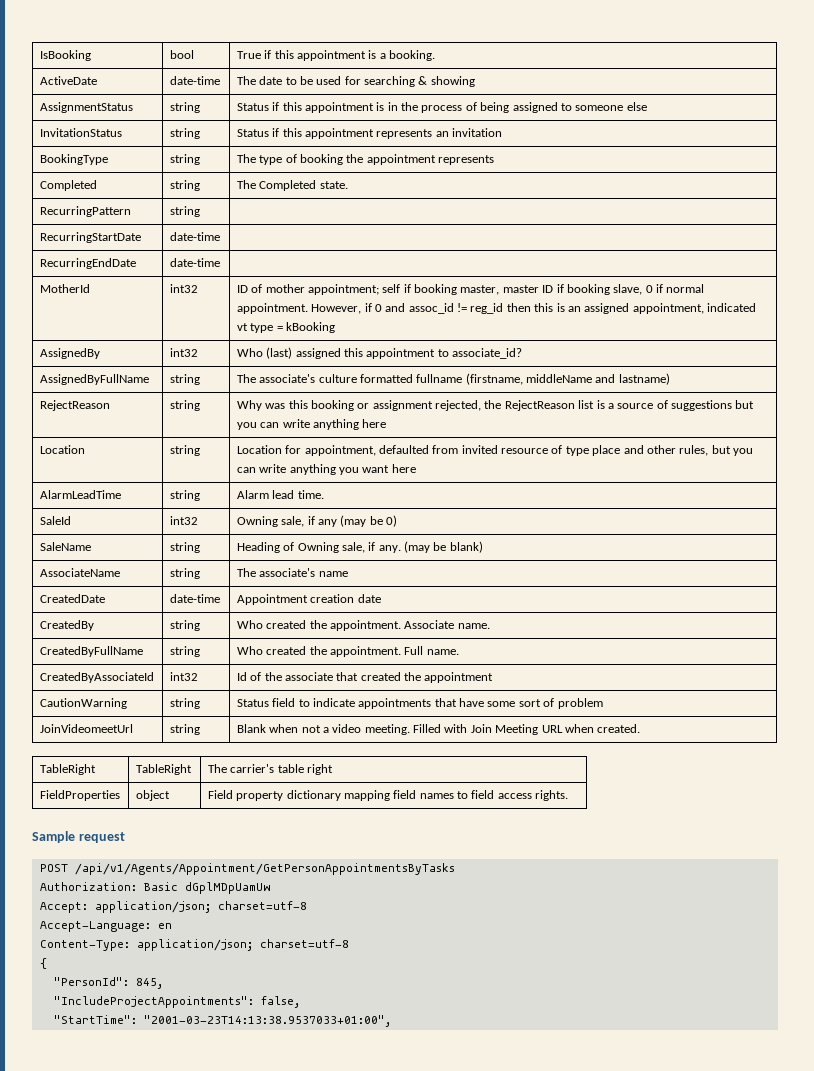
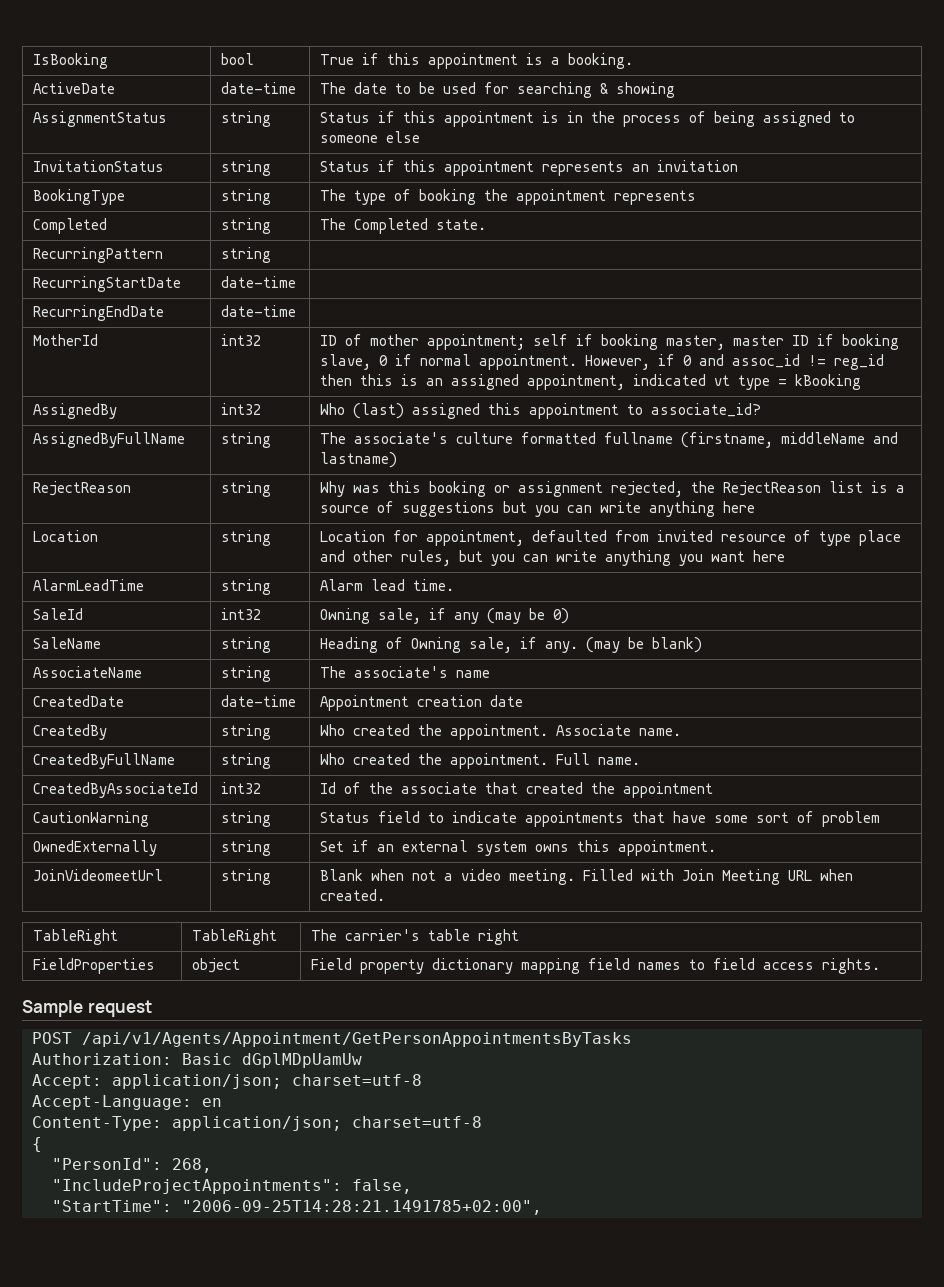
(603, 703) none -> [33,840,158,856] [221,840,272,856] [320,840,717,856] // OwnedExternally | string | Set if an external system owns this appointment.
[135,978,163,989] 845, -> [171,1158,212,1173] 268,
[143,1015,391,1027] "2001-03-23T14:13:38.9537033+01:00", -> [181,1200,542,1215] "2006-09-25T14:28:21.1491785+02:00",

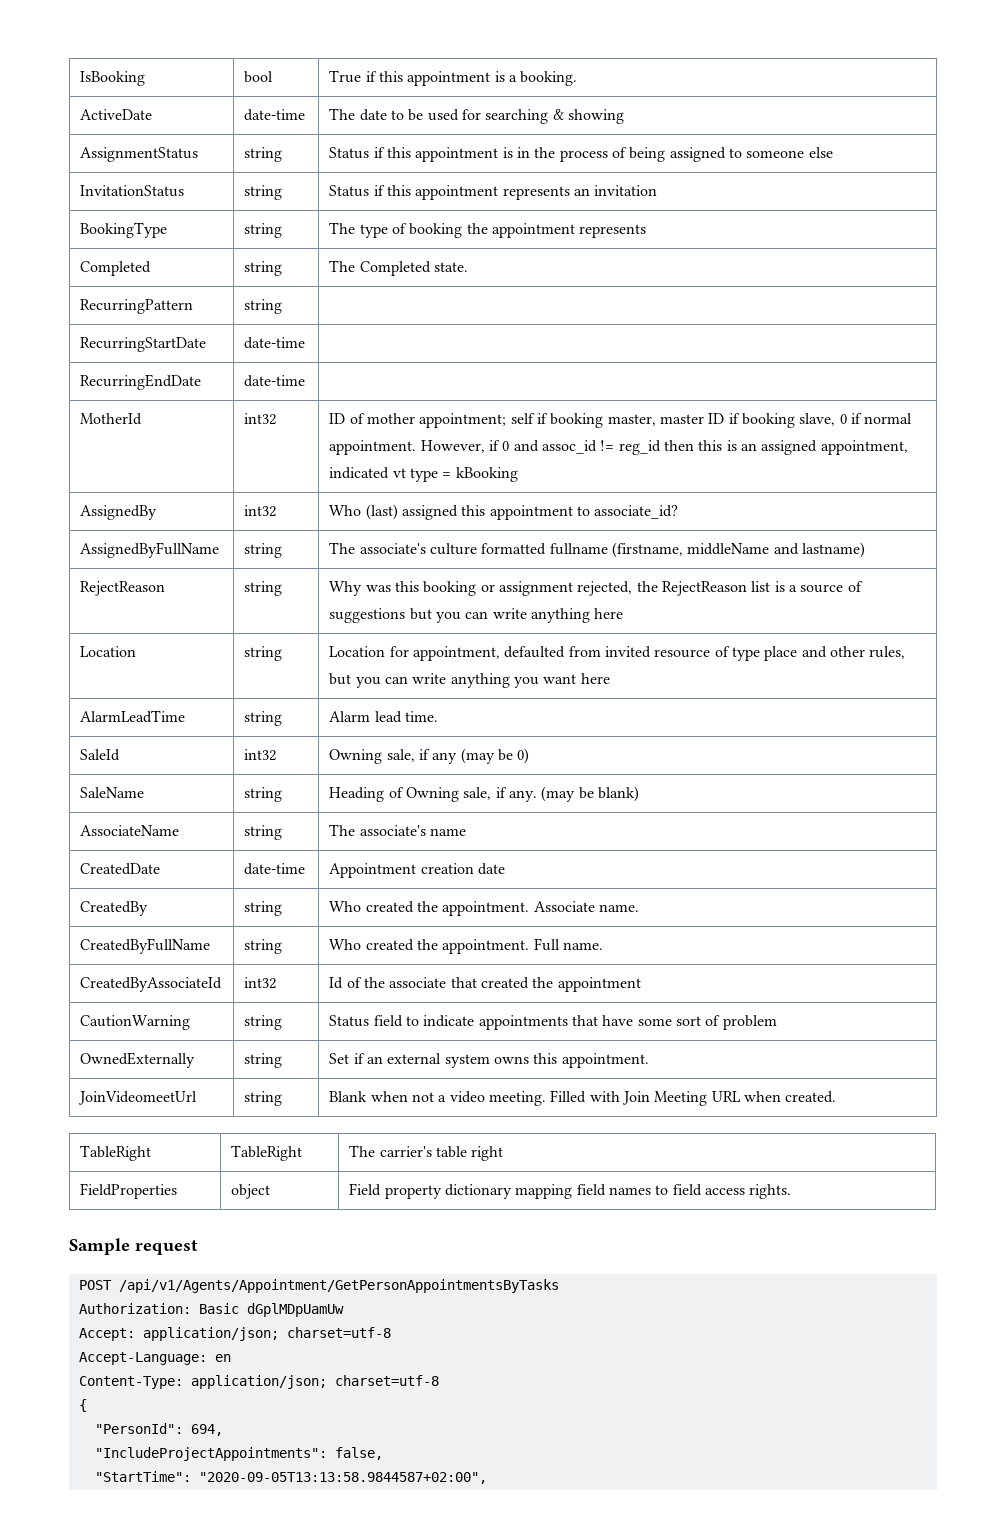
[171,1158,212,1173] 268, -> [190,1424,223,1436] 694,
[181,1200,542,1215] "2006-09-25T14:28:21.1491785+02:00", -> [198,1472,487,1484] "2020-09-05T13:13:58.9844587+02:00",

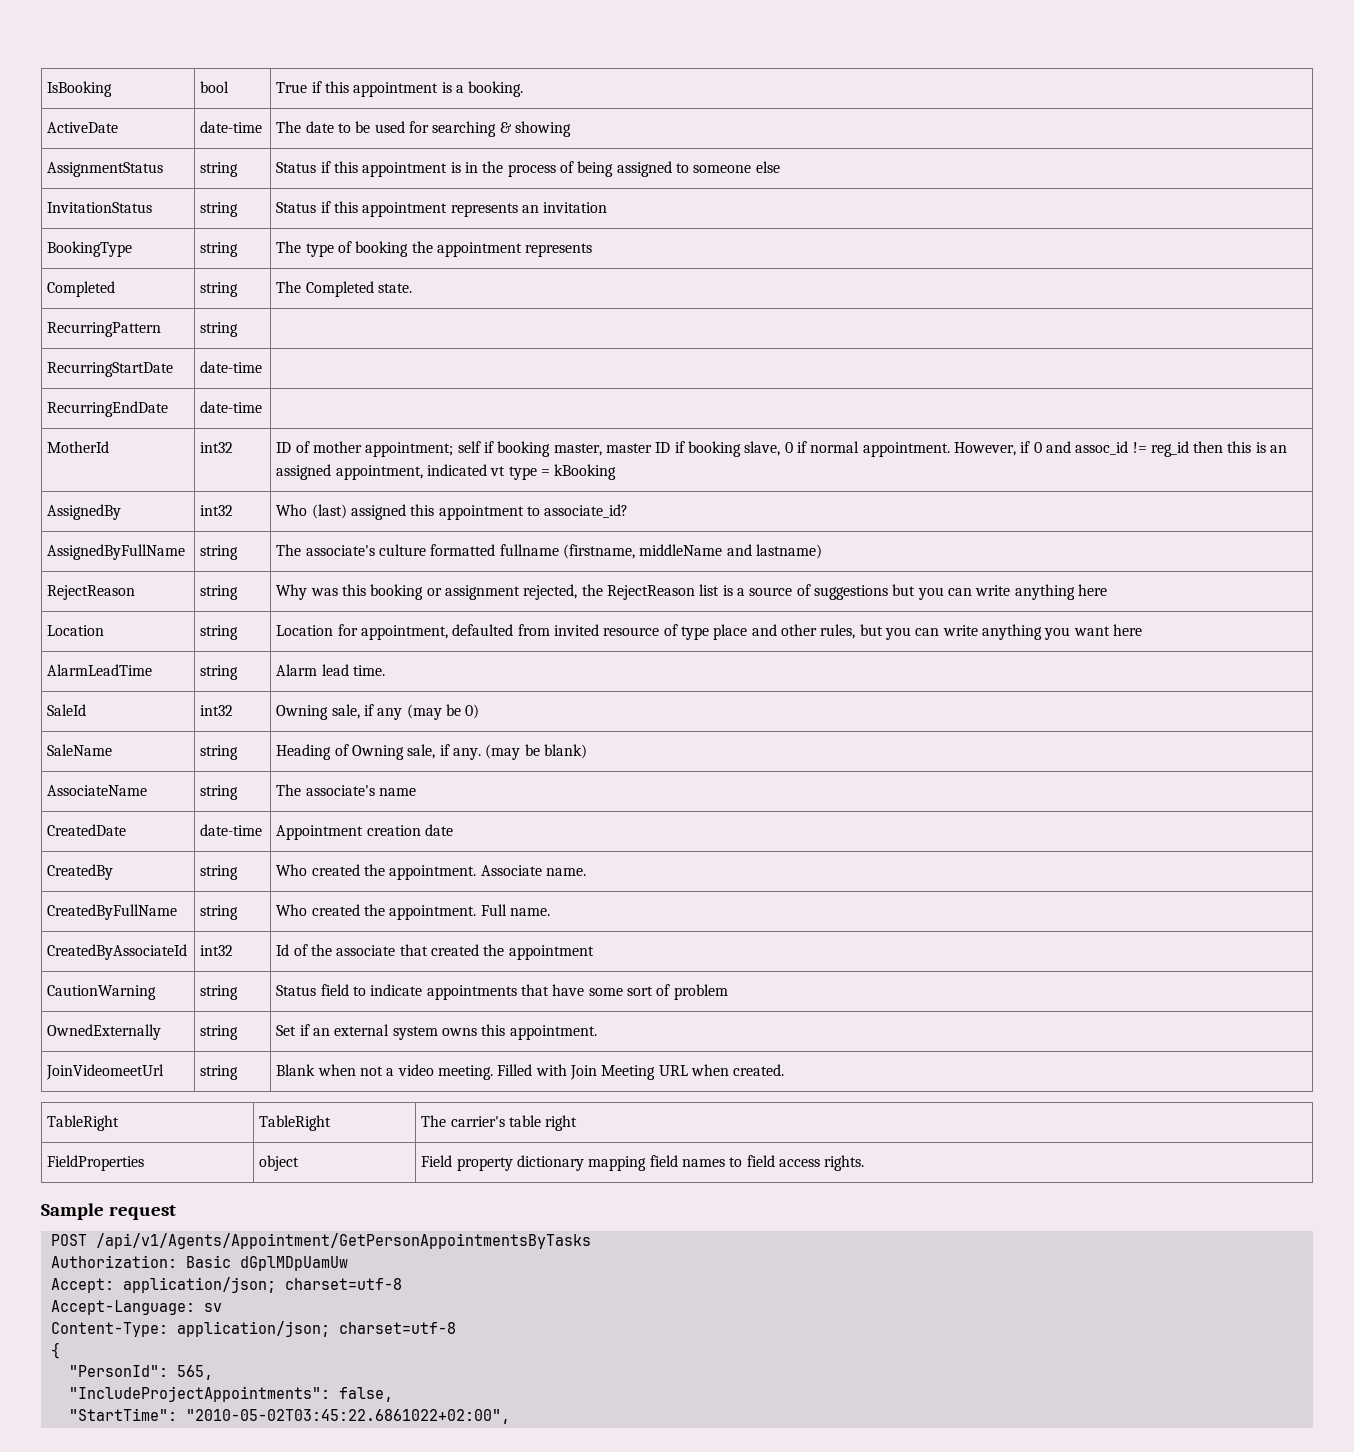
[214,1354,231,1362] en -> [203,1303,222,1312] sv
[190,1424,223,1436] 694, -> [176,1365,213,1380] 565,
[198,1472,487,1484] "2020-09-05T13:13:58.9844587+02:00", -> [185,1409,510,1424] "2010-05-02T03:45:22.6861022+02:00",

